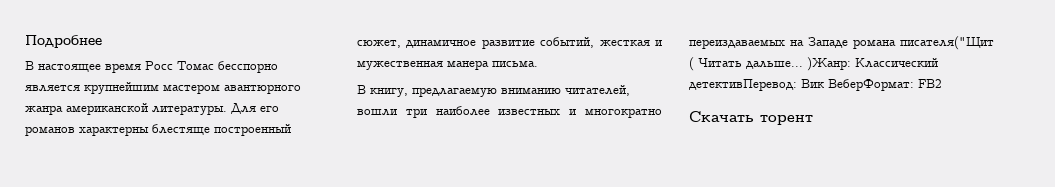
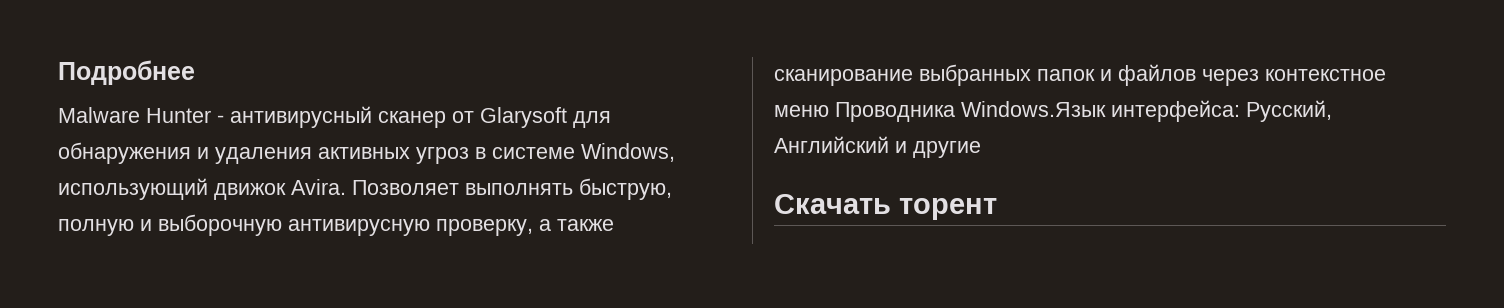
[25,61,278,73] [25,82,301,94] [25,103,279,115] [25,124,291,136] [357,37,662,49] [357,60,538,70] [357,85,630,97] [357,106,662,118] [689,36,994,50] [689,57,938,71] [689,79,942,91] В настоящее время Росс Томас бесспорно является крупнейшим мастером авантюрного жанра американской литературы. Для его романов характерны блестяще построенный сюжет, динамичное развитие событий, жесткая и мужественная манера письма. // В книгу, предлагаемую вниманию читателей, вошли три наиболее известных и многократно переиздаваемых на Западе романа писателя("Щит ( Читать дальше... )Жанр: Классический детективПеревод: Вик ВеберФормат: FB2 -> [58,106,611,128] [58,142,675,164] [58,178,672,200] [58,214,614,236] [774,64,1386,86] [774,100,1332,122] [774,136,981,158] Malware Hunter - антивирусный сканер от Glarysoft для обнаружения и удаления активных угроз в системе Windows, использующий движок Avira. Позволяет выполнять быструю, полную и выборочную антивирусную проверку, а также сканирование выбранных папок и файлов через контекстное меню Проводника Windows.Язык интерфейса: Русский, Английский и другие

